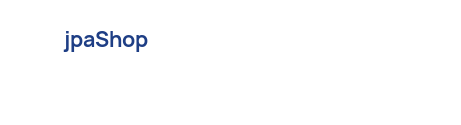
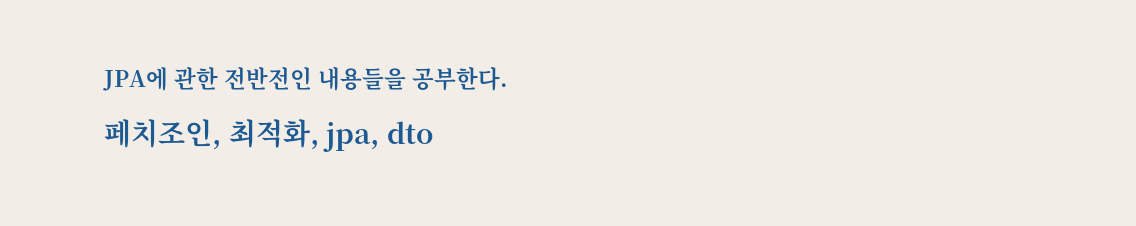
[63,31,148,52] jpaShop -> [103,67,509,91] [104,119,433,152] JPA에 관한 전반전인 내용들을 공부한다. // 페치조인, 최적화, jpa, dto

